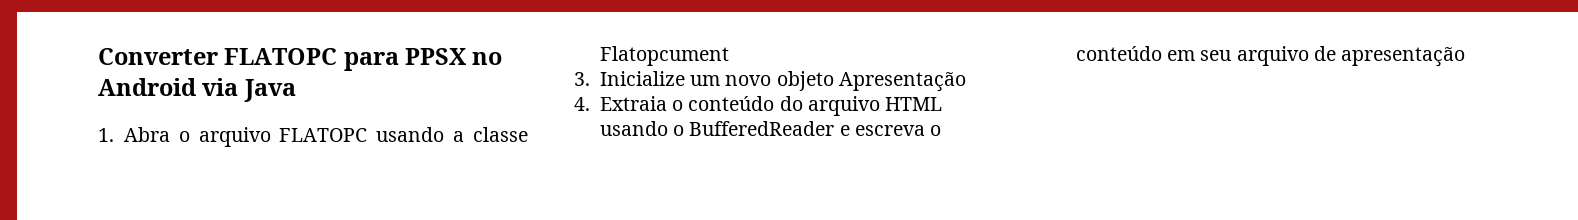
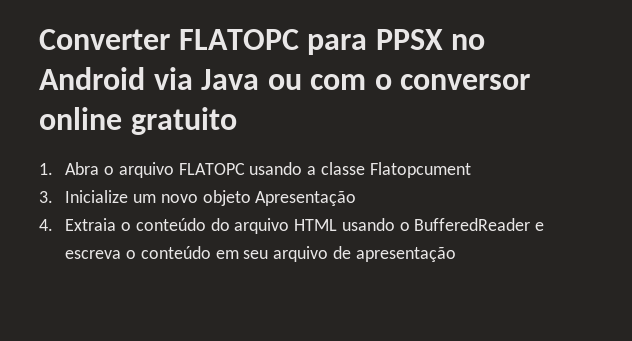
(296, 90) none -> [267,74,531,90] [39,107,237,135] ou com o conversor online gratuito

